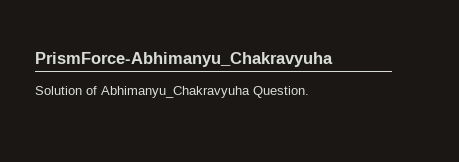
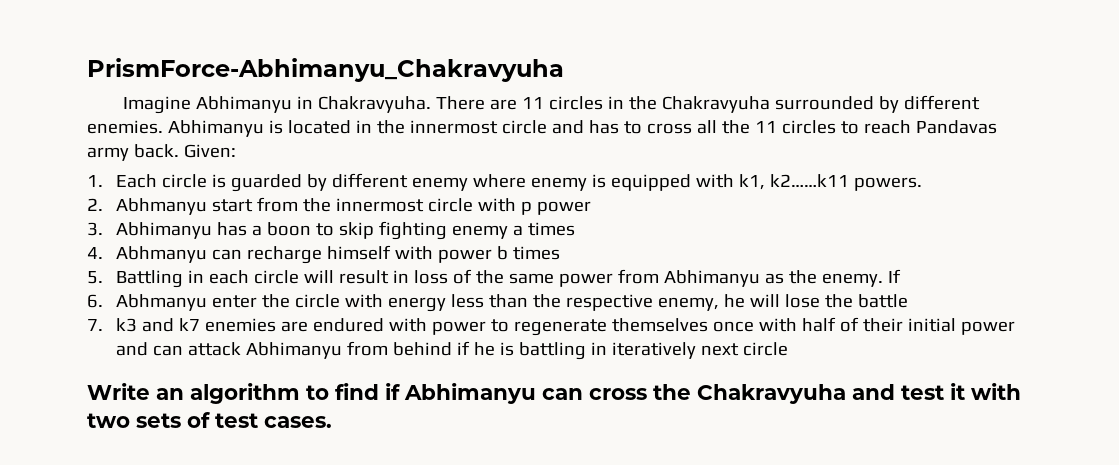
[35,86,309,98] Solution of Abhimanyu_Chakravyuha Question. -> [122,95,980,114] [87,120,997,137] [87,144,236,161] [87,173,922,192] [87,197,591,215] [87,221,575,240] [87,245,560,264] [87,269,901,288] [87,294,908,312] [87,317,1015,336] [115,341,788,360] [87,383,1021,404] [87,412,332,428] Imagine Abhimanyu in Chakravyuha. There are 11 circles in the Chakravyuha surrounded by different enemies. Abhimanyu is located in the innermost circle and has to cross all the 11 circles to reach Pandavas army back. Given: // 1. Each circle is guarded by different enemy where enemy is equipped with k1, k2……k11 powers. // 2. Abhmanyu start from the innermost circle with p power // 3. Abhimanyu has a boon to skip fighting enemy a times // 4. Abhmanyu can recharge himself with power b times // 5. Battling in each circle will result in loss of the same power from Abhimanyu as the enemy. If // 6. Abhmanyu enter the circle with energy less than the respective enemy, he will lose the battle // 7. k3 and k7 enemies are endured with power to regenerate themselves once with half of their initial power and can attack Abhimanyu from behind if he is battling in iteratively next circle // Write an algorithm to find if Abhimanyu can cross the Chakravyuha and test it with two sets of test cases.

